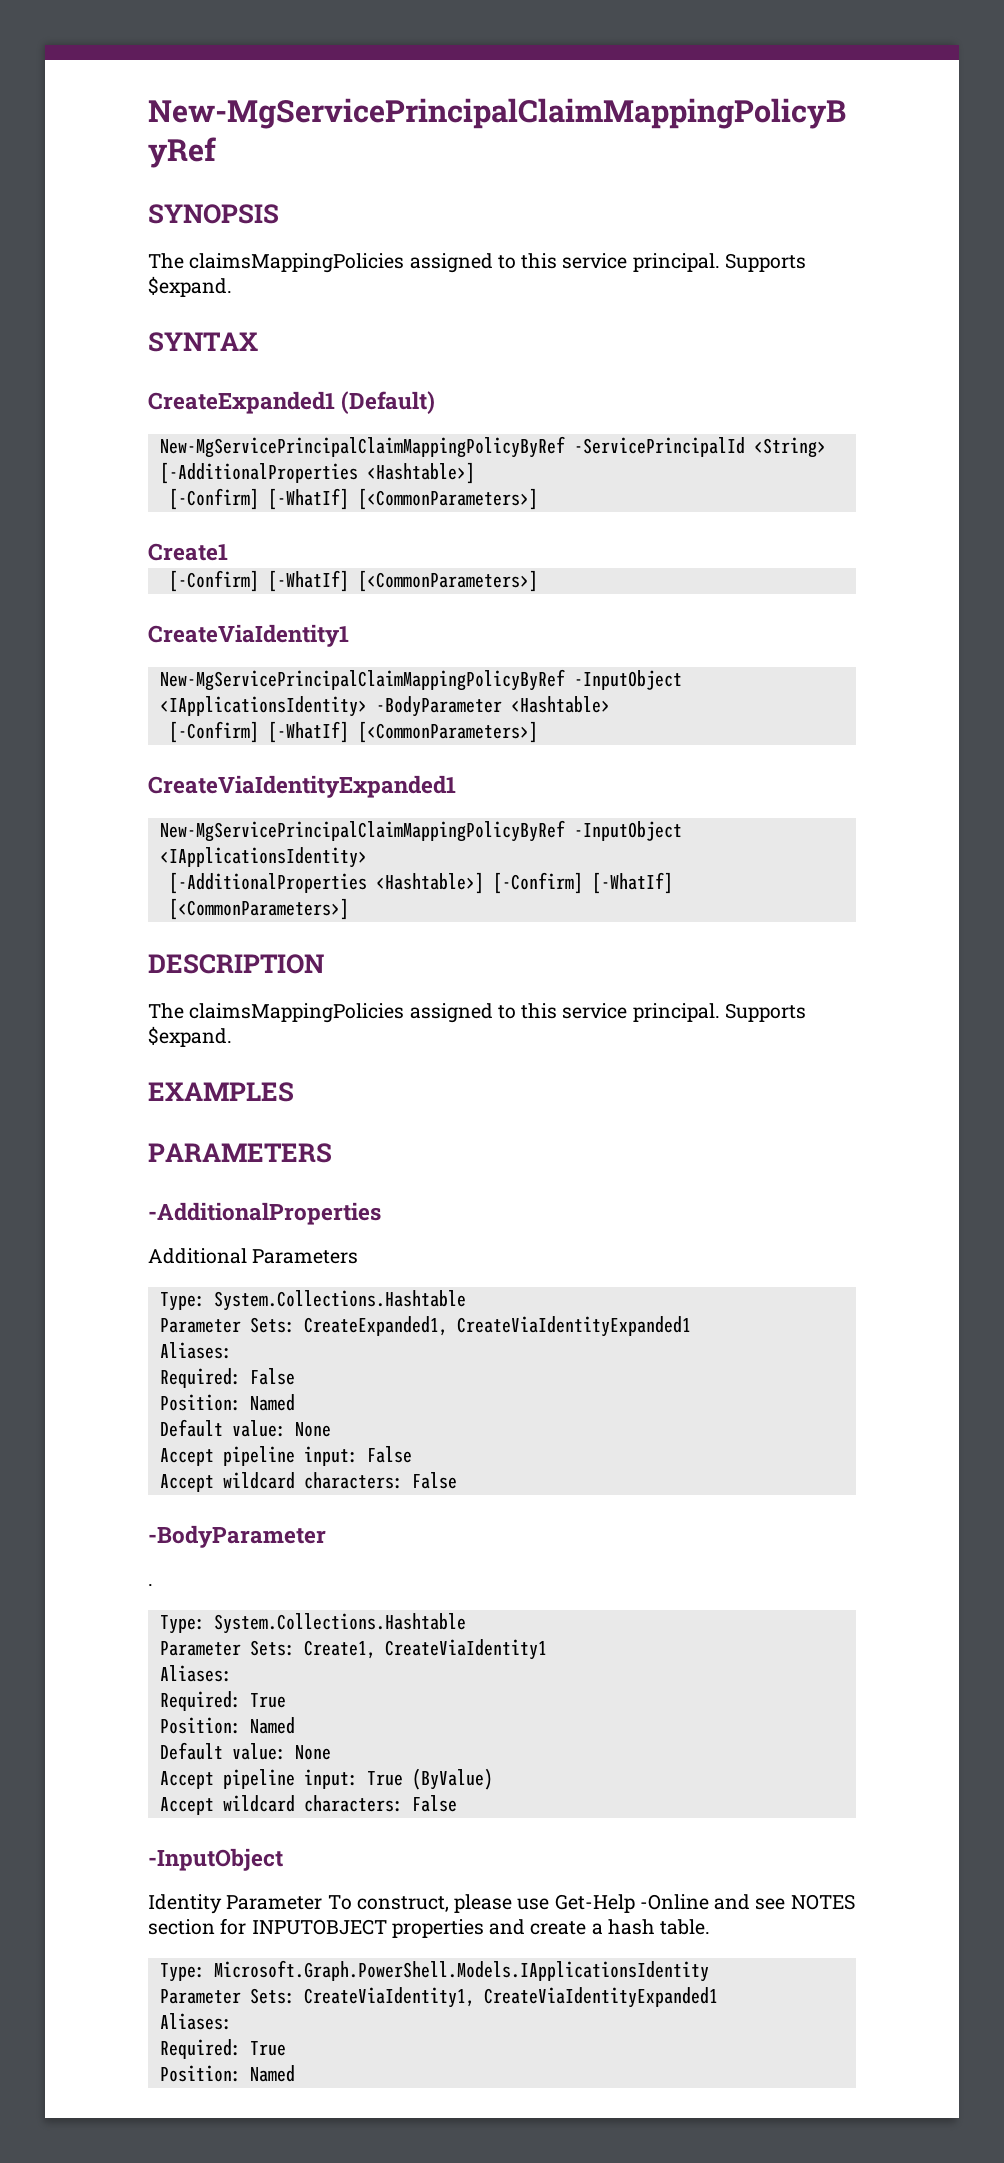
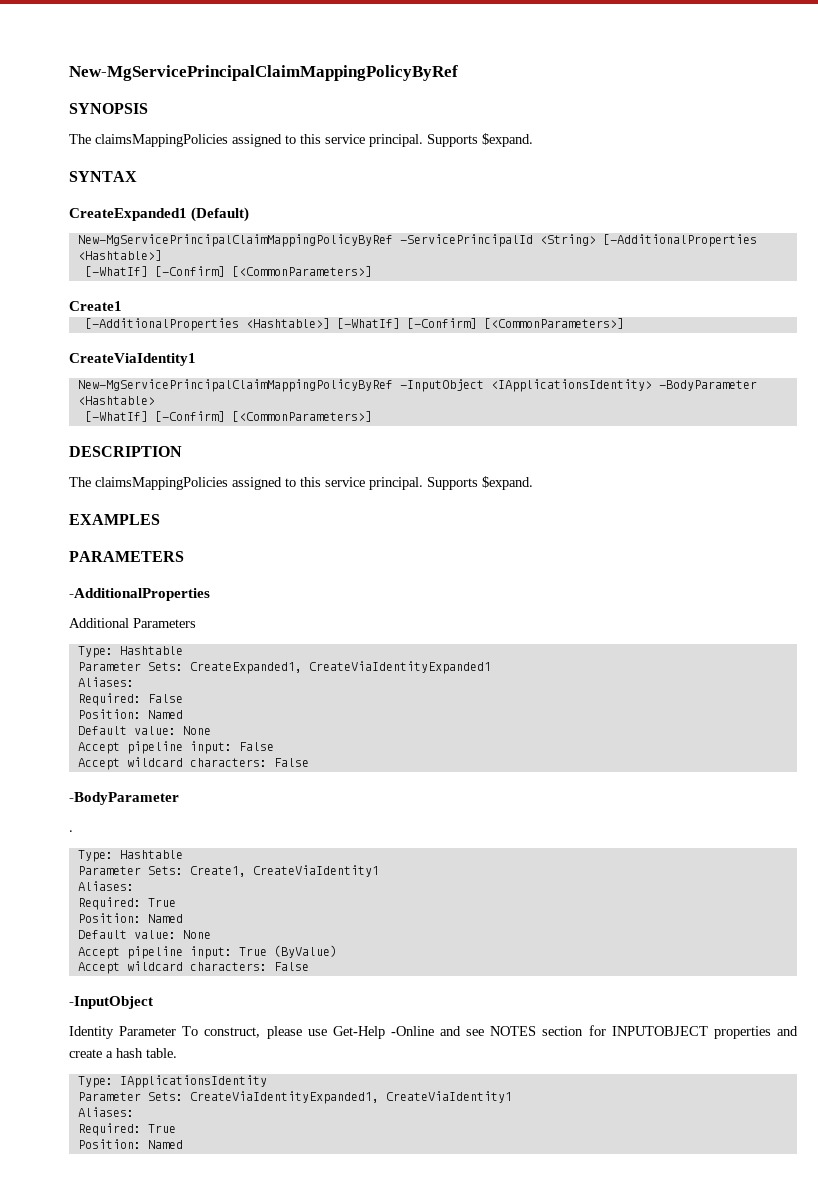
[168,488,349,510] [-Confirm] [-WhatIf] -> [84,266,225,277] [-WhatIf] [-Confirm]
[168,570,349,592] [-Confirm] [-WhatIf] -> [84,318,477,331] [-AdditionalProperties <Hashtable>] [-WhatIf] [-Confirm]
[168,721,538,743] [148,775,456,798] [159,820,682,842] [159,847,367,868] [168,872,673,894] [-Confirm] [-WhatIf] [<CommonParameters>] // CreateViaIdentityExpanded1 // New-MgServicePrincipalClaimMappingPolicyByRef -InputObject <IApplicationsIdentity> // [-AdditionalProperties <Hashtable>] [-Confirm] [-WhatIf] -> [84,411,225,422] [-WhatIf] [-Confirm]
[213,1290,466,1311] System.Collections.Hashtable -> [119,646,183,655] Hashtable
[213,1613,466,1634] System.Collections.Hashtable -> [119,850,183,859] Hashtable
[213,1960,709,1982] [159,1987,718,2008] Microsoft.Graph.PowerShell.Models.IApplicationsIdentity // Parameter Sets: CreateViaIdentity1, CreateViaIdentityExpanded1 -> [119,1075,267,1088] [77,1091,512,1104] IApplicationsIdentity // Parameter Sets: CreateViaIdentityExpanded1, CreateViaIdentity1

